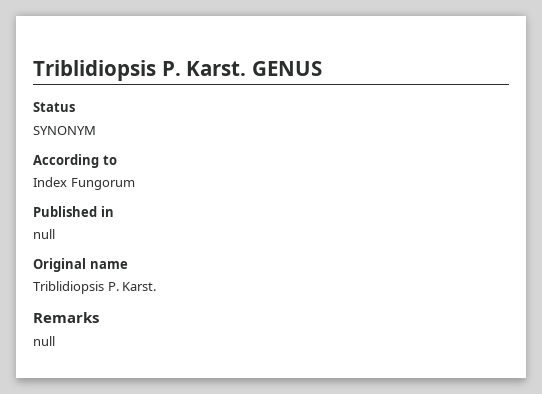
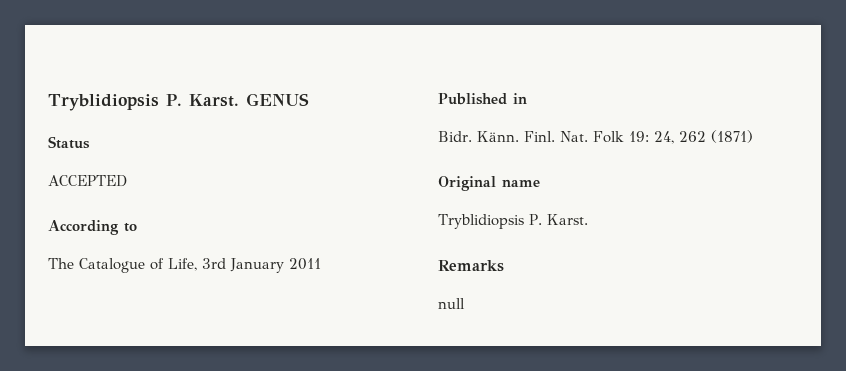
[33,60,156,81] Triblidiopsis -> [48,94,159,111] Tryblidiopsis
[33,126,96,135] SYNONYM -> [48,175,127,187] ACCEPTED
[33,177,135,190] [33,206,114,217] [33,229,55,239] Index Fungorum // Published in // null -> [48,258,321,273] [438,93,527,105] [438,130,753,144] The Catalogue of Life, 3rd January 2011 // Published in // Bidr. Känn. Finl. Nat. Folk 19: 24, 262 (1871)
[33,281,104,294] Triblidiopsis -> [438,214,524,229] Tryblidiopsis

